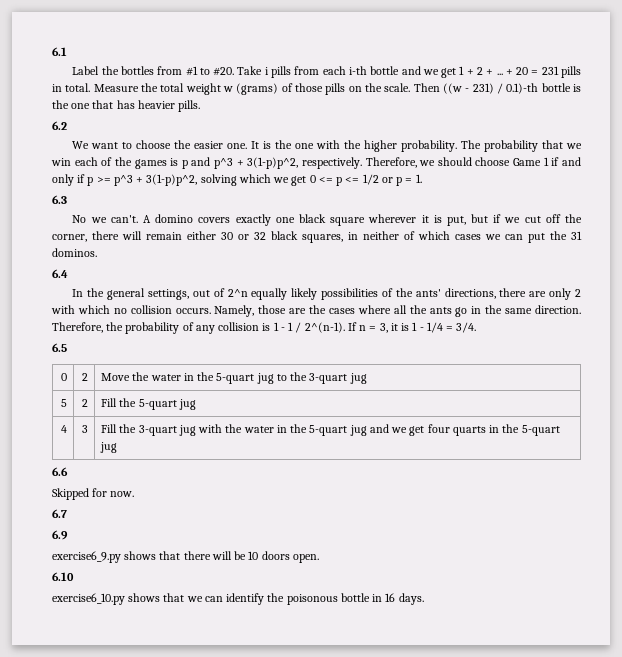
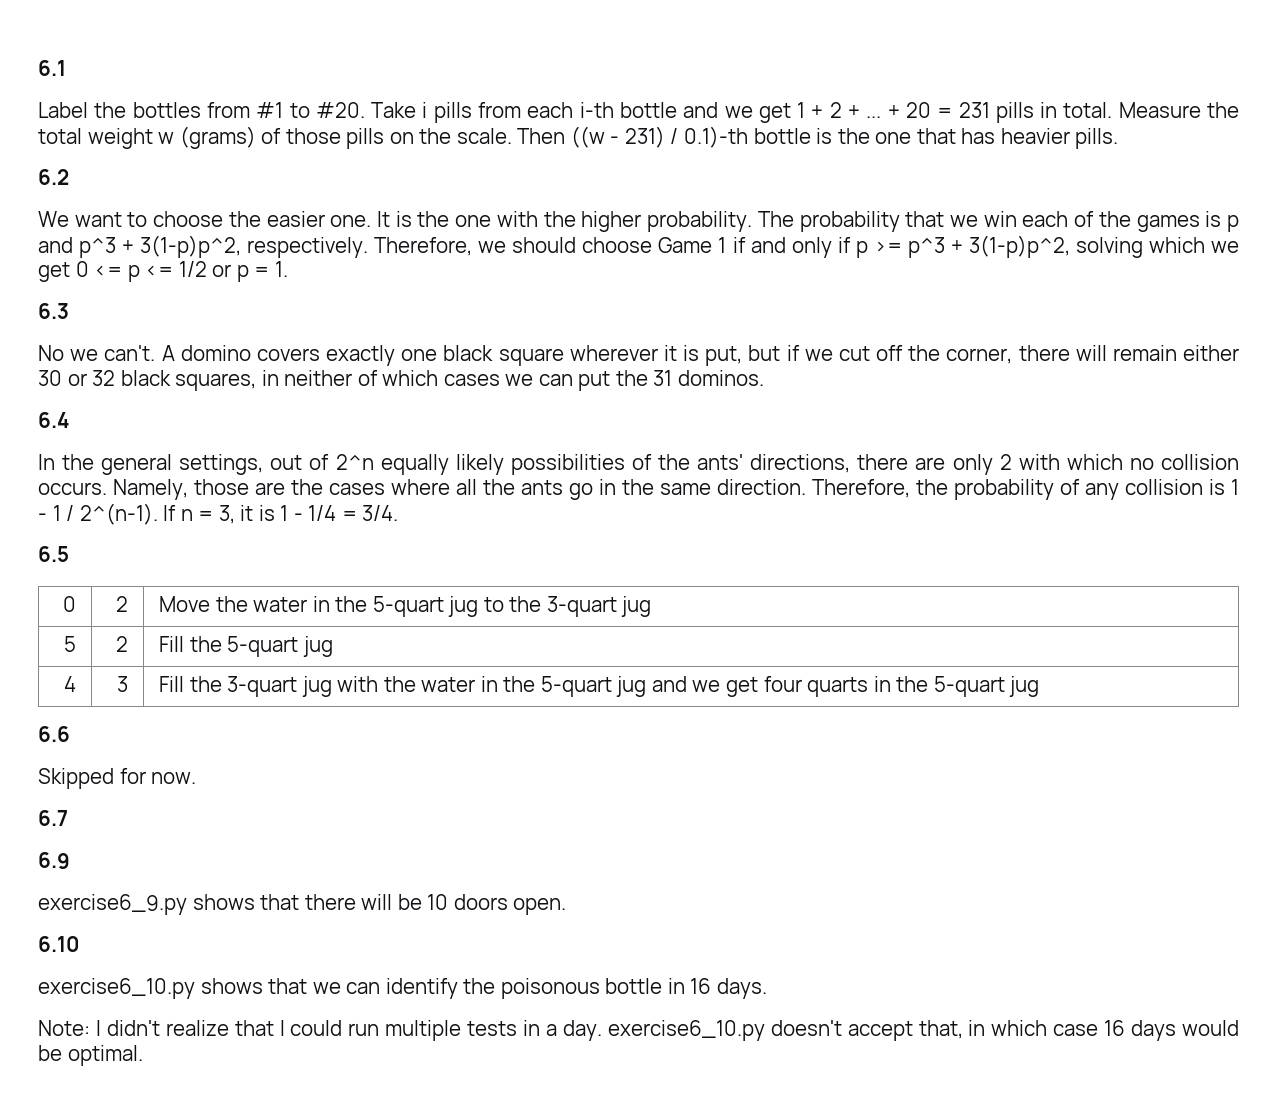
(424, 599) none -> [38,1020,1239,1041] [38,1045,143,1066] // Note: I didn't realize that I could run multiple tests in a day. exercise6_10.py doesn't accept that, in which case 16 days would be optimal.

